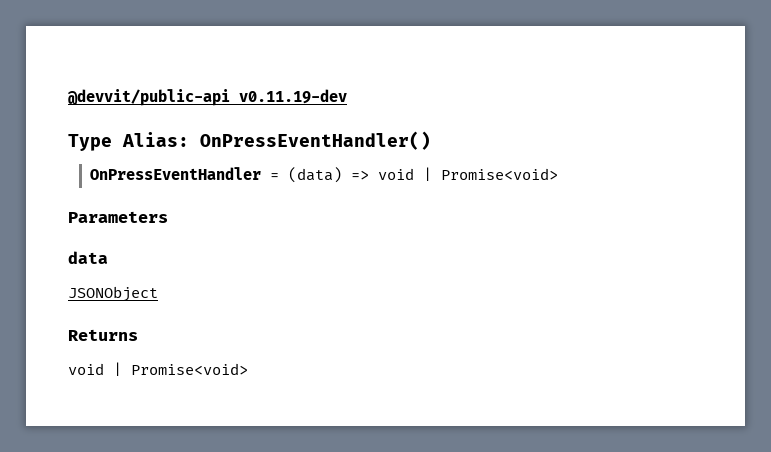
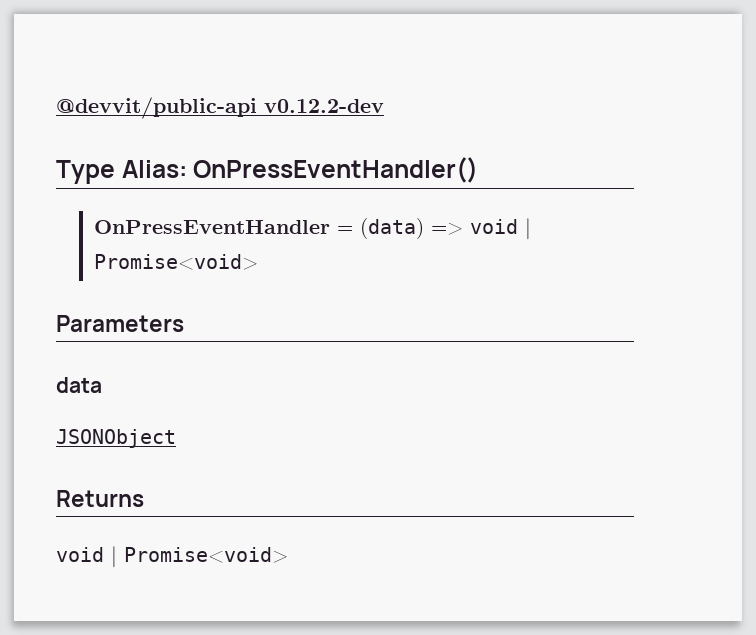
[239,89,347,104] v0.11.19-dev -> [264,99,384,113] v0.12.2-dev

